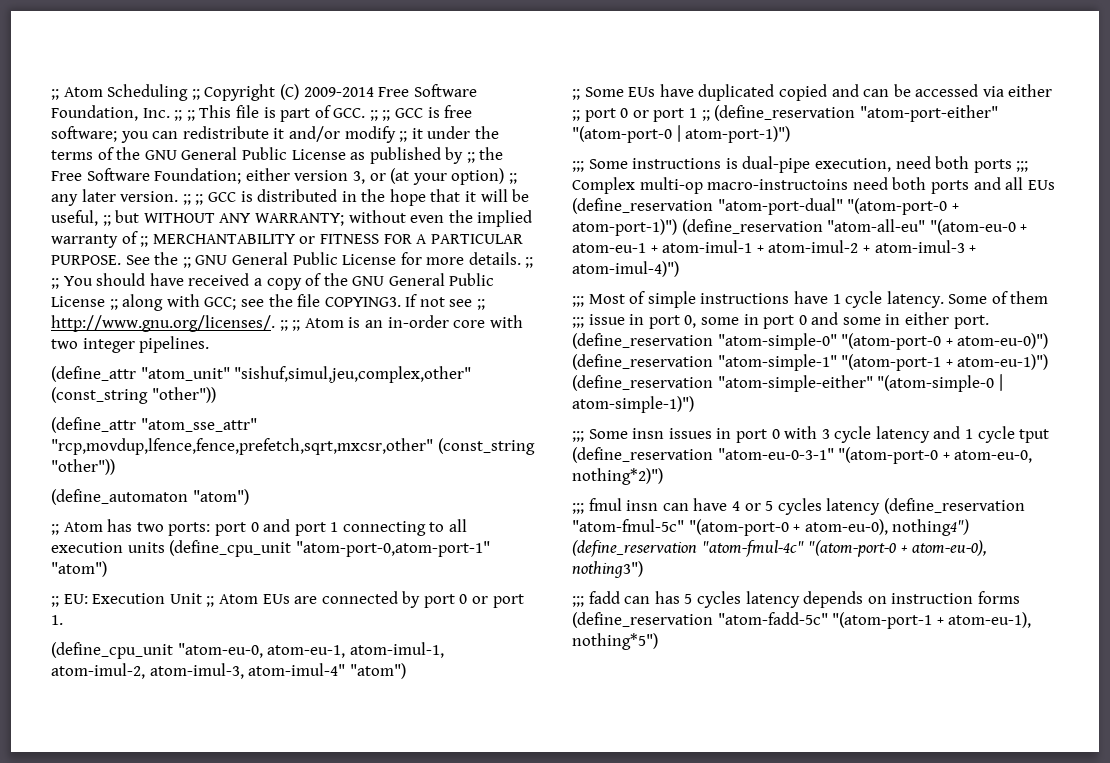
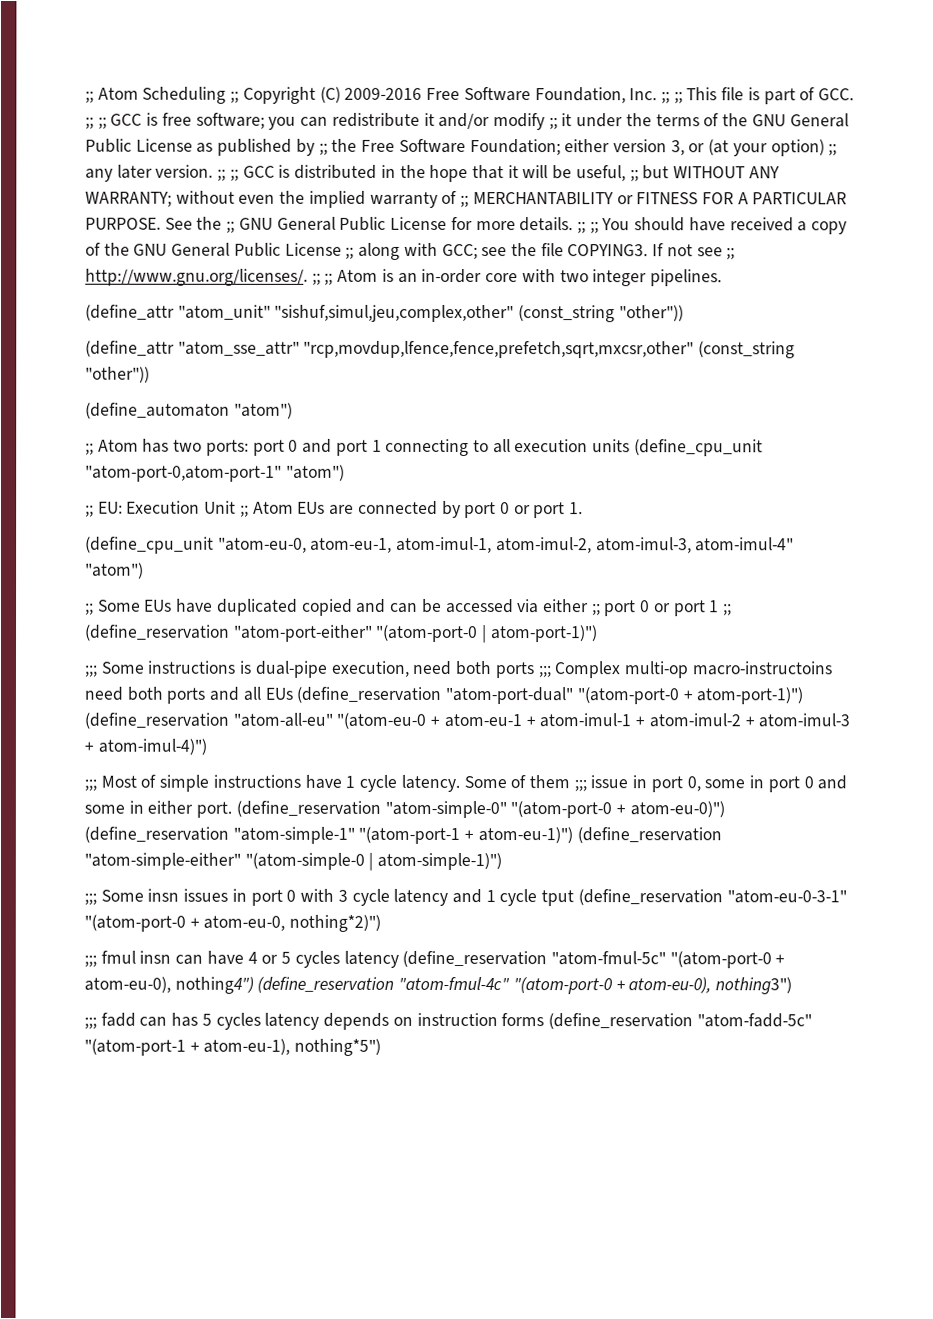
[303,87,374,97] 2009-2014 -> [344,87,423,100] 2009-2016

